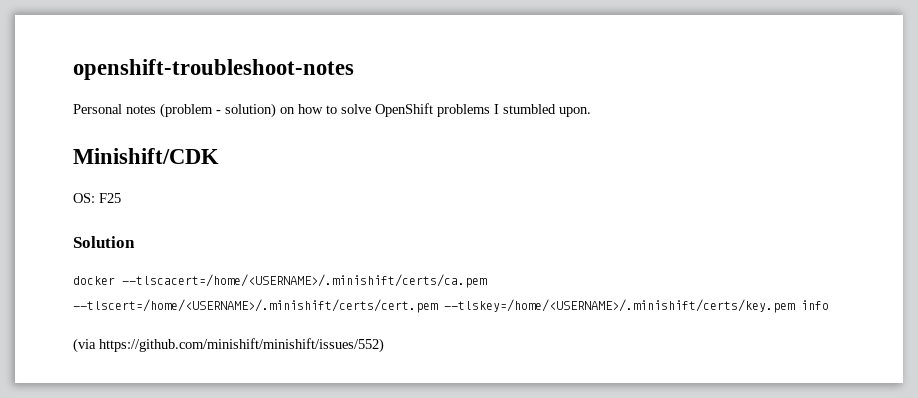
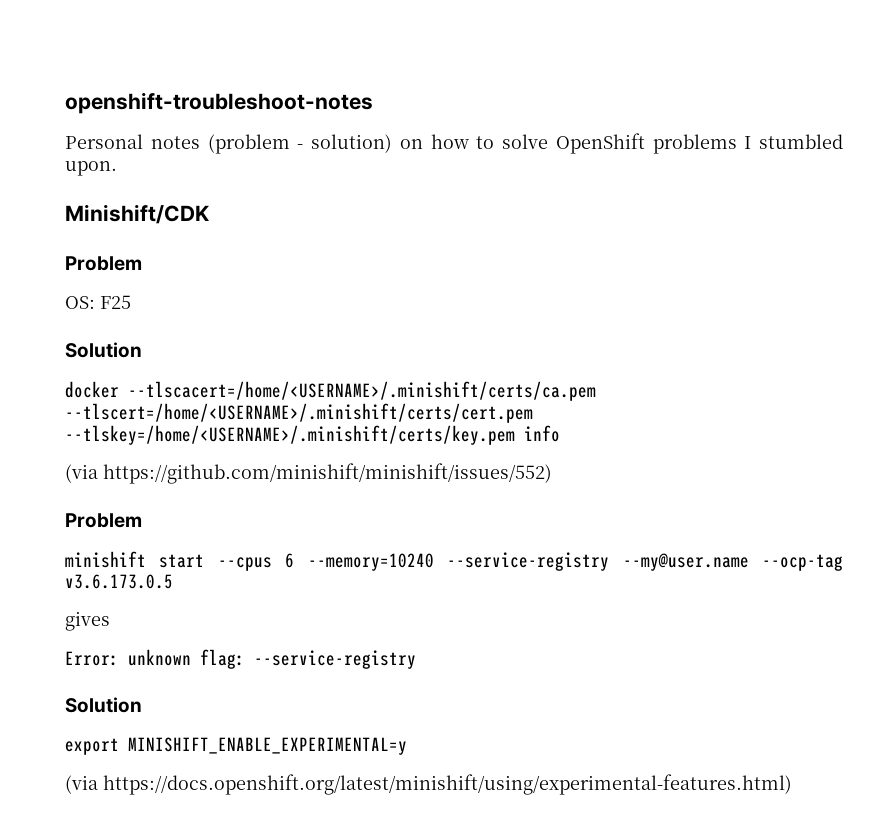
(219, 156) none -> [65,256,142,271] // Problem
(384, 345) none -> [65,513,142,528] [65,551,843,571] [65,574,173,589] [65,611,110,631] [65,649,416,669] [65,697,142,713] [65,737,407,755] [65,774,792,795] // Problem // minishift start --cpus 6 --memory=10240 --service-registry --my@user.name --ocp-tag v3.6.173.0.5 // gives // Error: unknown flag: --service-registry // Solution // export MINISHIFT_ENABLE_EXPERIMENTAL=y // (via https://docs.openshift.org/latest/minishift/using/experimental-features.html)

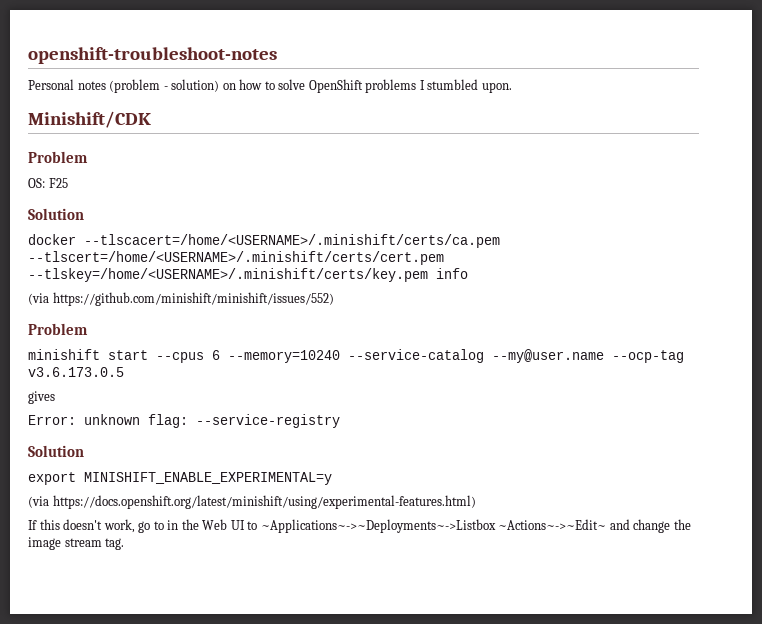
[447,552,610,571] --service-registry -> [348,349,484,363] --service-catalog
(792, 784) none -> [28,519,691,533] [28,537,125,550] // If this doesn't work, go to in the Web UI to ~Applications~->~Deployments~->Listbox ~Actions~->~Edit~ and change the image stream tag.

